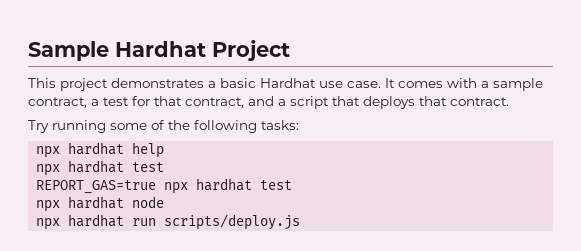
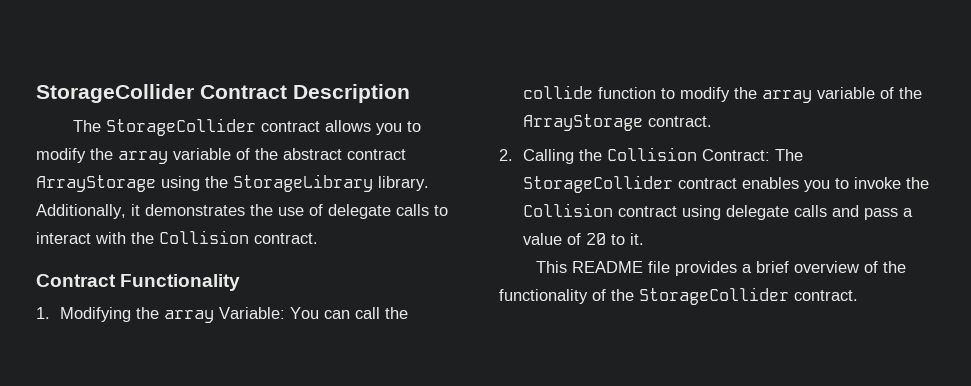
[28,40,290,61] [28,78,543,91] [28,96,509,109] [28,120,299,133] [36,142,165,158] [36,160,165,176] [36,178,293,194] [36,196,165,212] [36,214,301,230] Sample Hardhat Project // This project demonstrates a basic Hardhat use case. It comes with a sample contract, a test for that contract, and a script that deploys that contract. // Try running some of the following tasks: // npx hardhat help // npx hardhat test // REPORT_GAS=true npx hardhat test // npx hardhat node // npx hardhat run scripts/deploy.js -> [36,84,410,103] [73,118,422,136] [36,148,406,164] [36,174,429,192] [36,204,448,219] [36,230,318,244] [36,274,241,291] [36,307,409,323] [523,85,923,103] [523,114,713,131] [499,147,804,164] [523,175,930,193] [523,203,914,220] [523,233,645,245] [536,261,907,276] [499,287,858,305] StorageCollider Contract Description // The StorageCollider contract allows you to modify the array variable of the abstract contract ArrayStorage using the StorageLibrary library. Additionally, it demonstrates the use of delegate calls to interact with the Collision contract. // Contract Functionality // 1. Modifying the array Variable: You can call the collide function to modify the array variable of the ArrayStorage contract. // 2. Calling the Collision Contract: The StorageCollider contract enables you to invoke the Collision contract using delegate calls and pass a value of 20 to it. // This README file provides a brief overview of the functionality of the StorageCollider contract.

